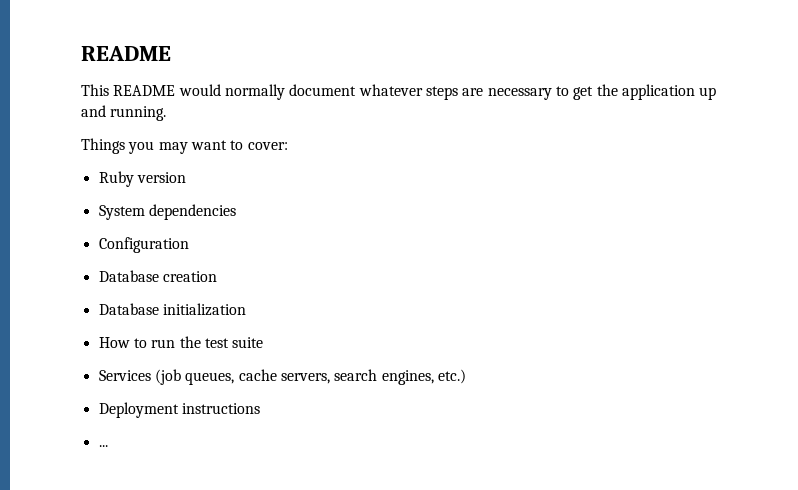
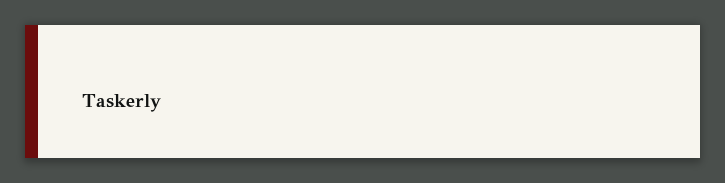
[81,46,171,61] [81,84,717,100] [81,105,167,121] [81,138,288,154] [98,171,186,187] [98,204,236,220] [98,237,189,253] [98,270,217,282] [98,303,246,316] [98,336,264,348] [98,369,466,385] [98,402,260,418] [98,445,108,447] README // This README would normally document whatever steps are necessary to get the application up and running. // Things you may want to cover: // Ruby version // System dependencies // Configuration // Database creation // Database initialization // How to run the test suite // Services (job queues, cache servers, search engines, etc.) // Deployment instructions // ... -> [82,94,161,112] Taskerly

